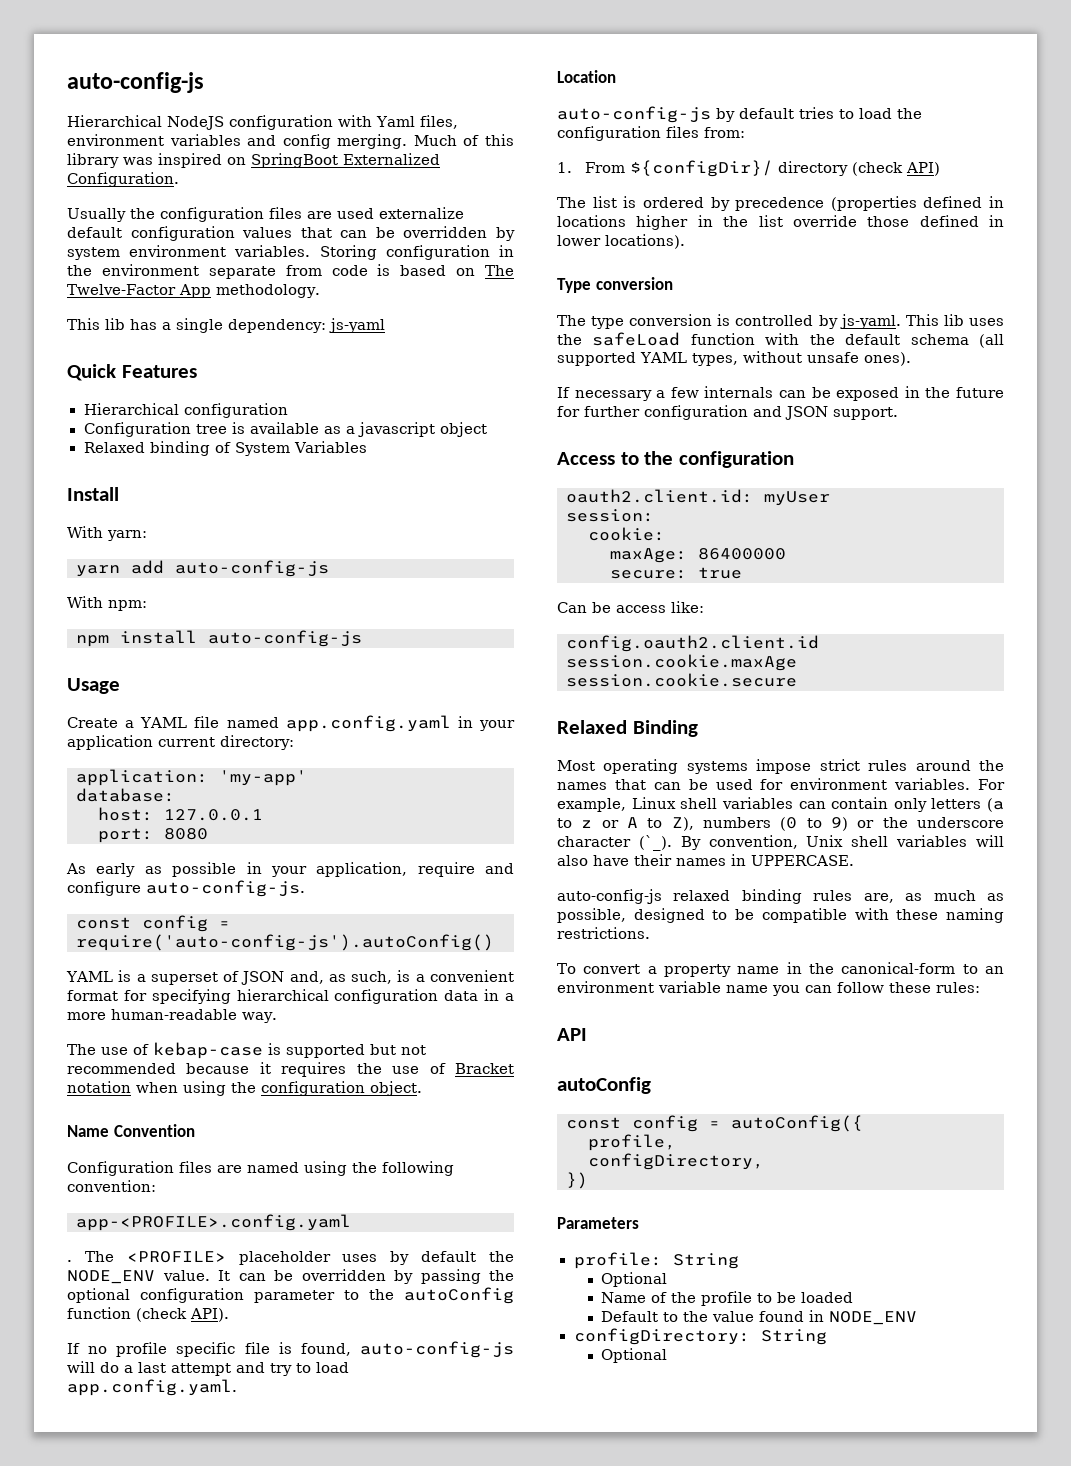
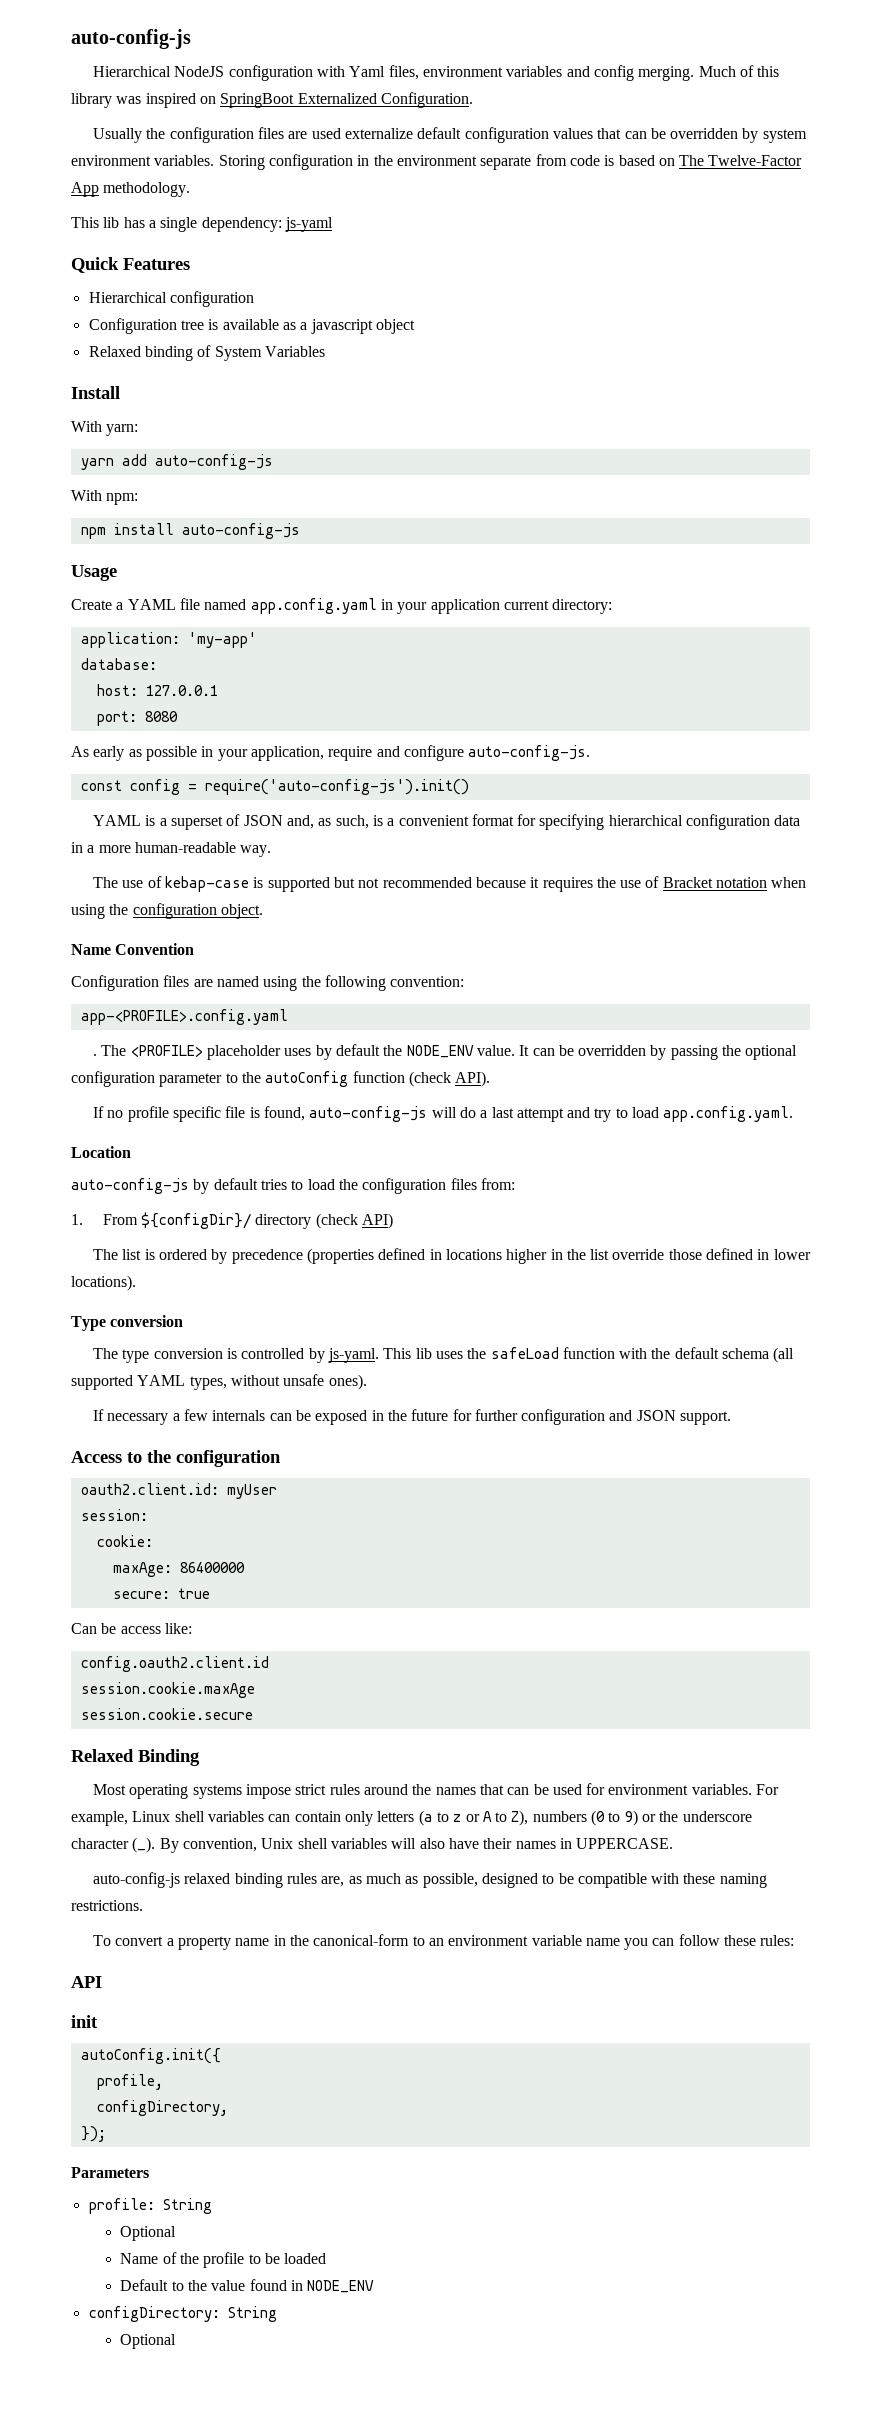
[76,934,494,951] require('auto-config-js').autoConfig() -> [204,779,469,795] require('auto-config-js').init()
[638,835,672,851] (`_). -> [132,1837,156,1853] (_).
[557,1077,651,1094] [566,1115,863,1132] autoConfig // const config = autoConfig({ -> [71,2015,98,2028] [80,2048,221,2064] init // autoConfig.init({
[566,1172,588,1189] }) -> [80,2126,106,2142] });

